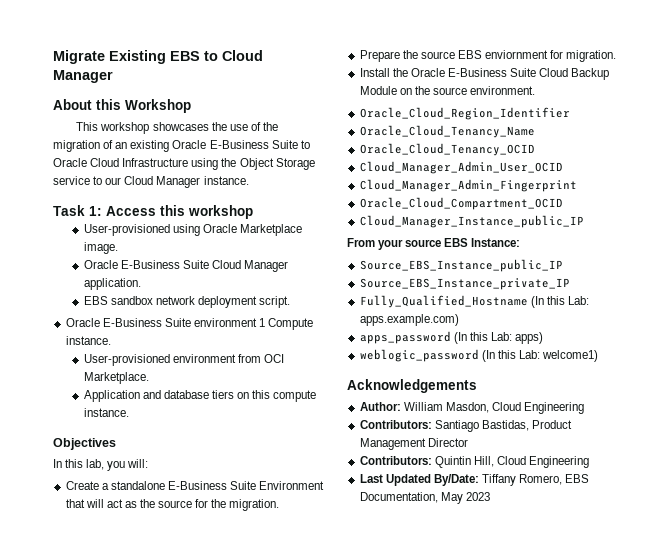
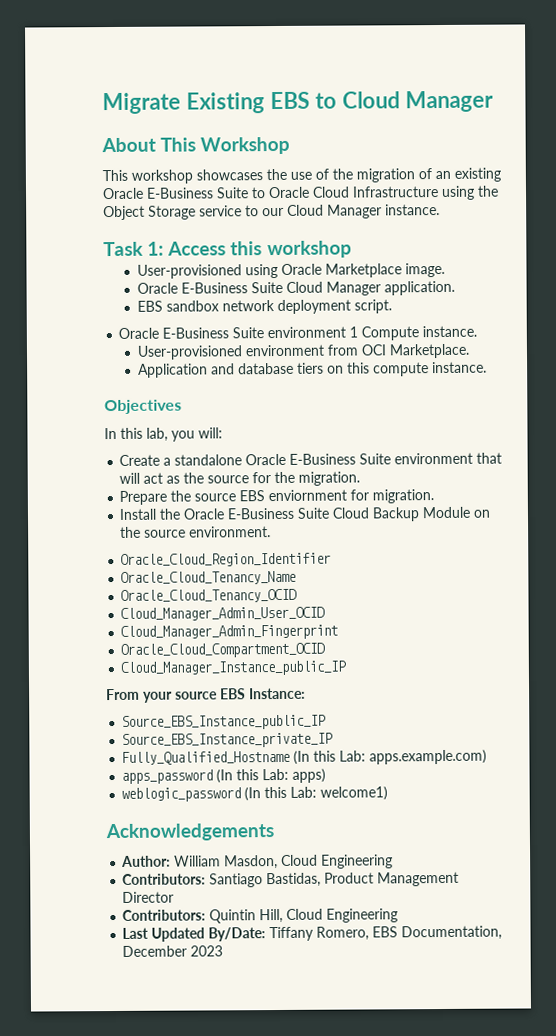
[96,99,121,110] this -> [160,137,197,152] This
[167,481,325,490] E-Business Suite Environment -> [245,452,474,466] Oracle E-Business Suite environment
[440,492,463,504] May -> [122,945,188,957] December

